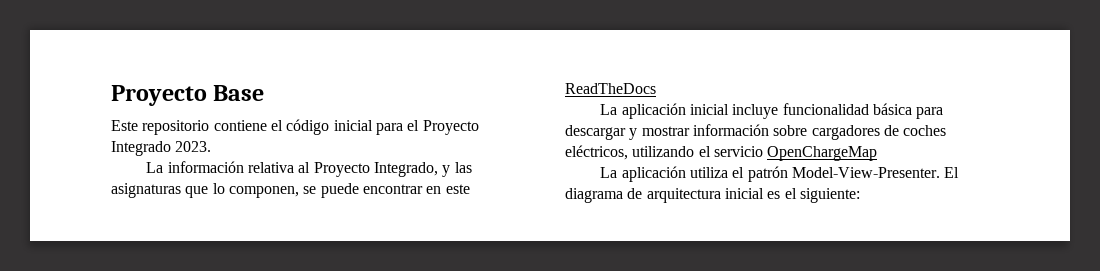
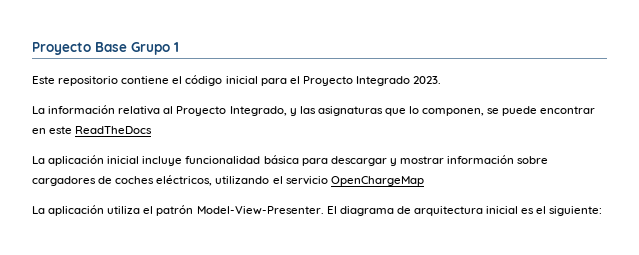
(265, 93) none -> [131,42,179,55] Grupo 1

